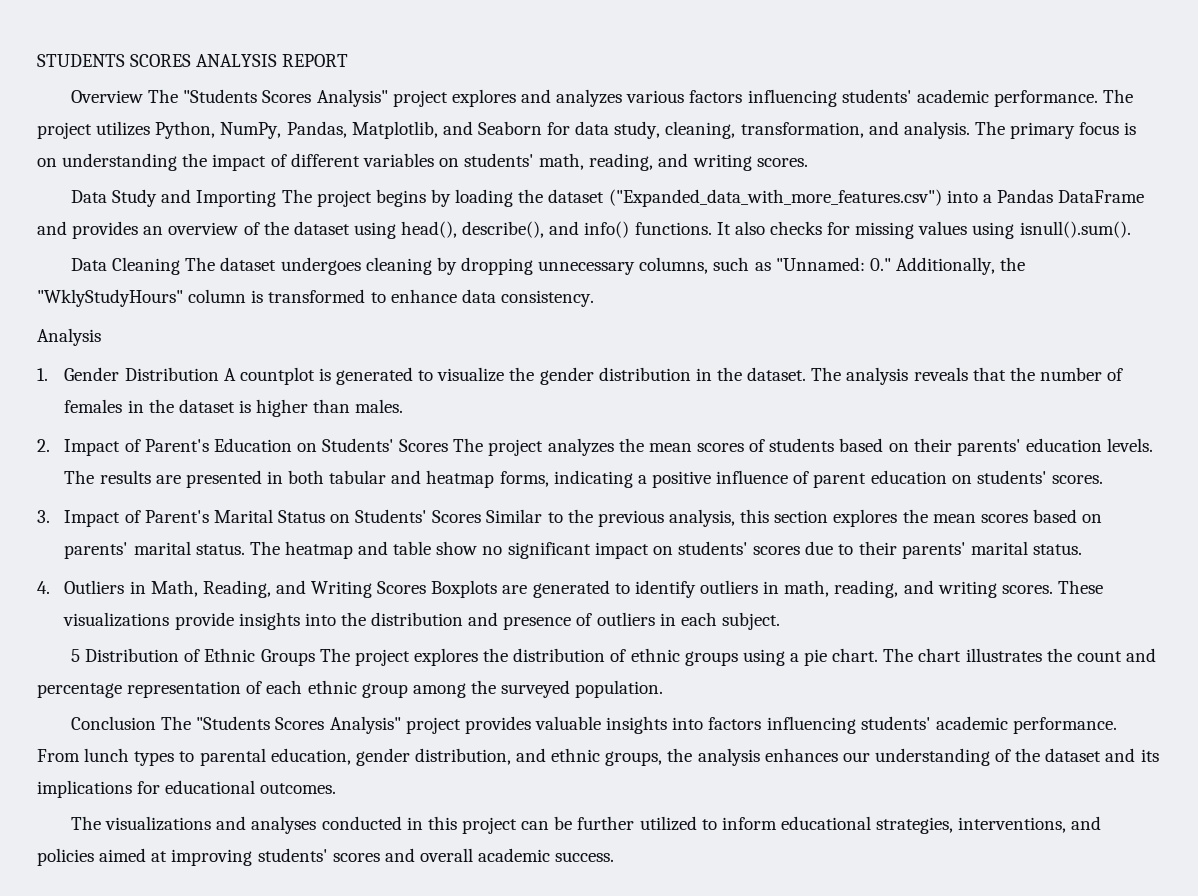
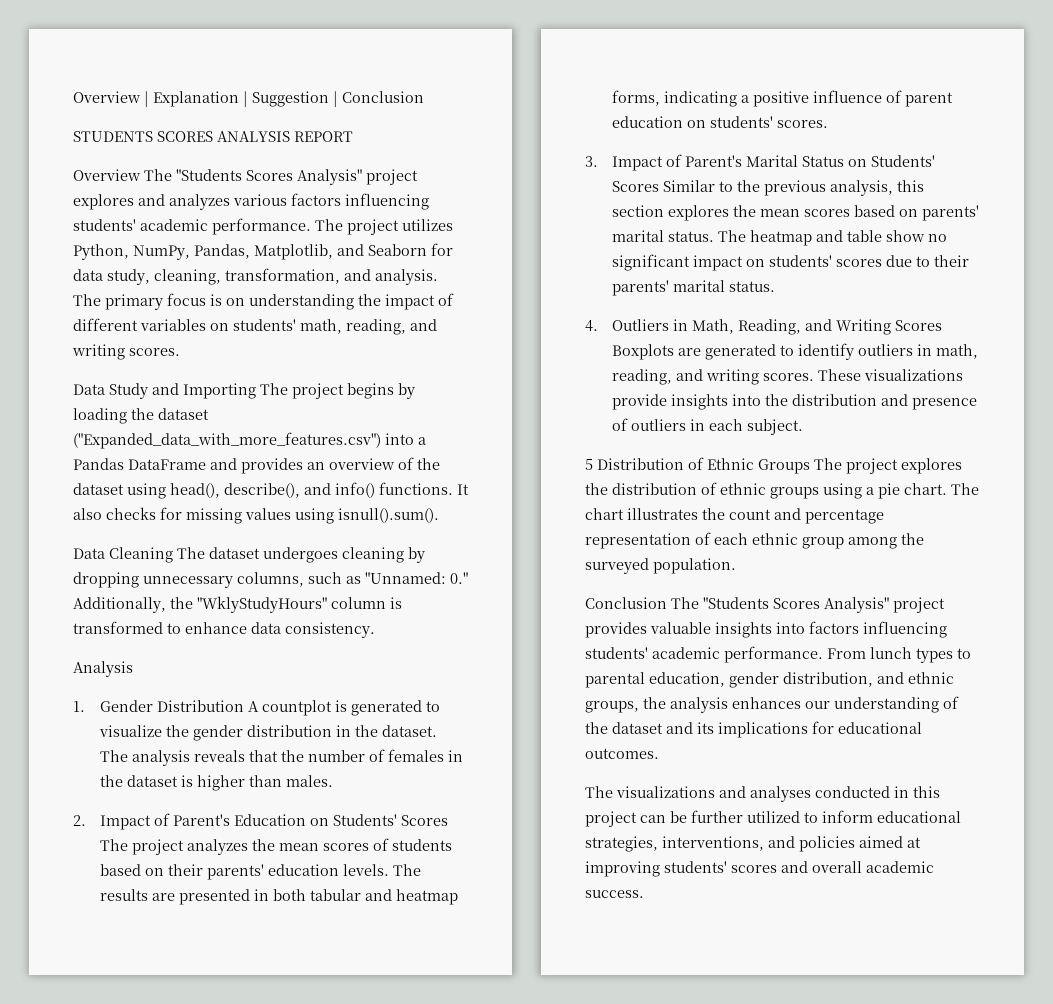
(37, 60) none -> [73,91,424,107] Overview | Explanation | Suggestion | Conclusion //

